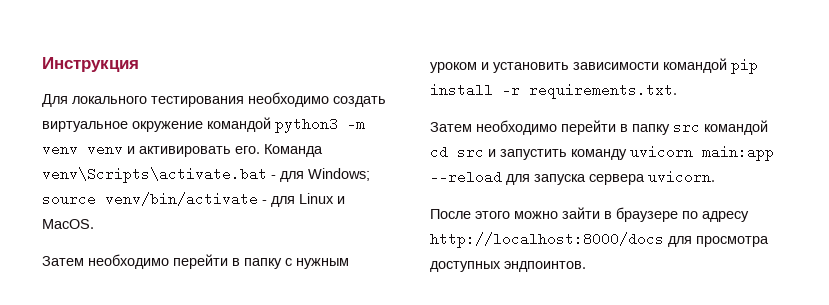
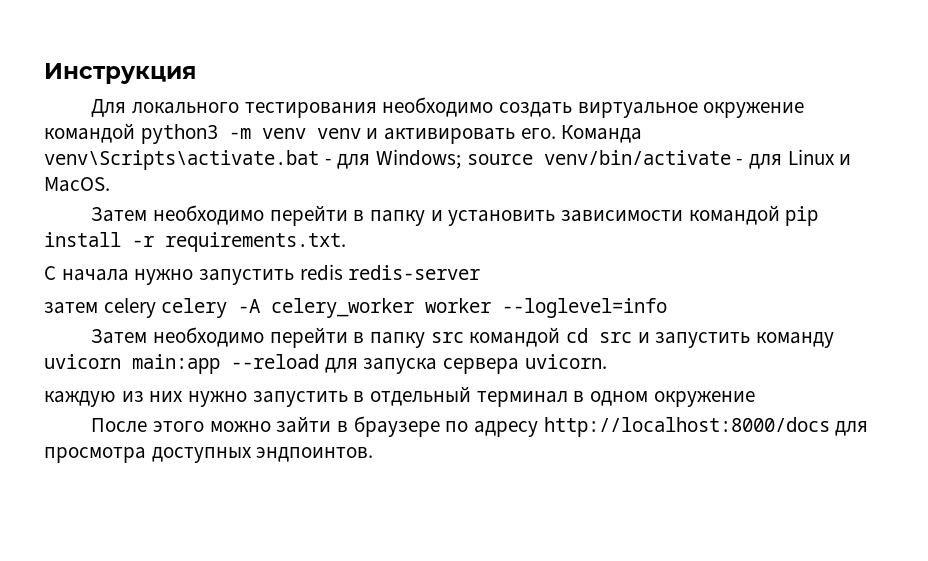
[285,258,349,269] [430,62,477,73] с нужным уроком -> (425, 218) none
(677, 91) none -> [44,264,481,285] [44,298,668,318] // С начала нужно запустить redis redis-server // затем celery celery -A celery_worker worker --loglevel=info
(715, 177) none -> [44,386,755,407] // каждую из них нужно запустить в отдельный терминал в одном окружение

